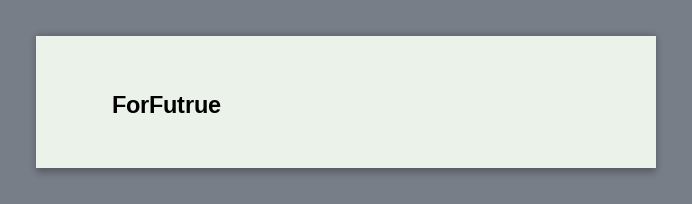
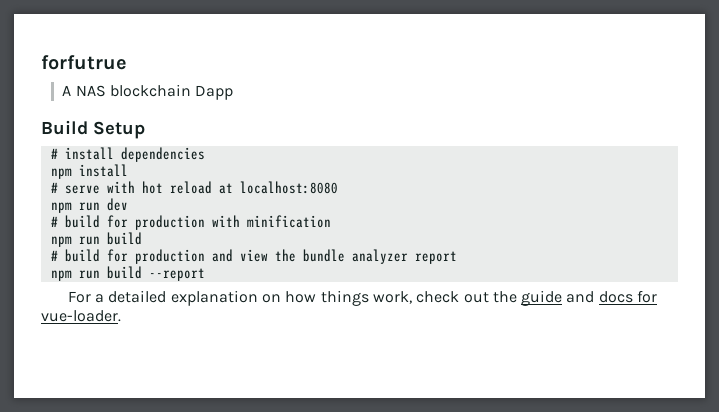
[112,96,221,113] ForFutrue -> [41,55,127,70] [62,84,234,100] [41,120,145,139] [50,147,205,162] [50,164,128,179] [50,181,338,194] [50,198,128,213] [50,215,331,230] [50,232,142,247] [50,249,457,264] [50,266,205,281] [67,290,658,306] [41,310,121,322] forfutrue // A NAS blockchain Dapp // Build Setup // # install dependencies // npm install // # serve with hot reload at localhost:8080 // npm run dev // # build for production with minification // npm run build // # build for production and view the bundle analyzer report // npm run build --report // For a detailed explanation on how things work, check out the guide and docs for vue-loader.

